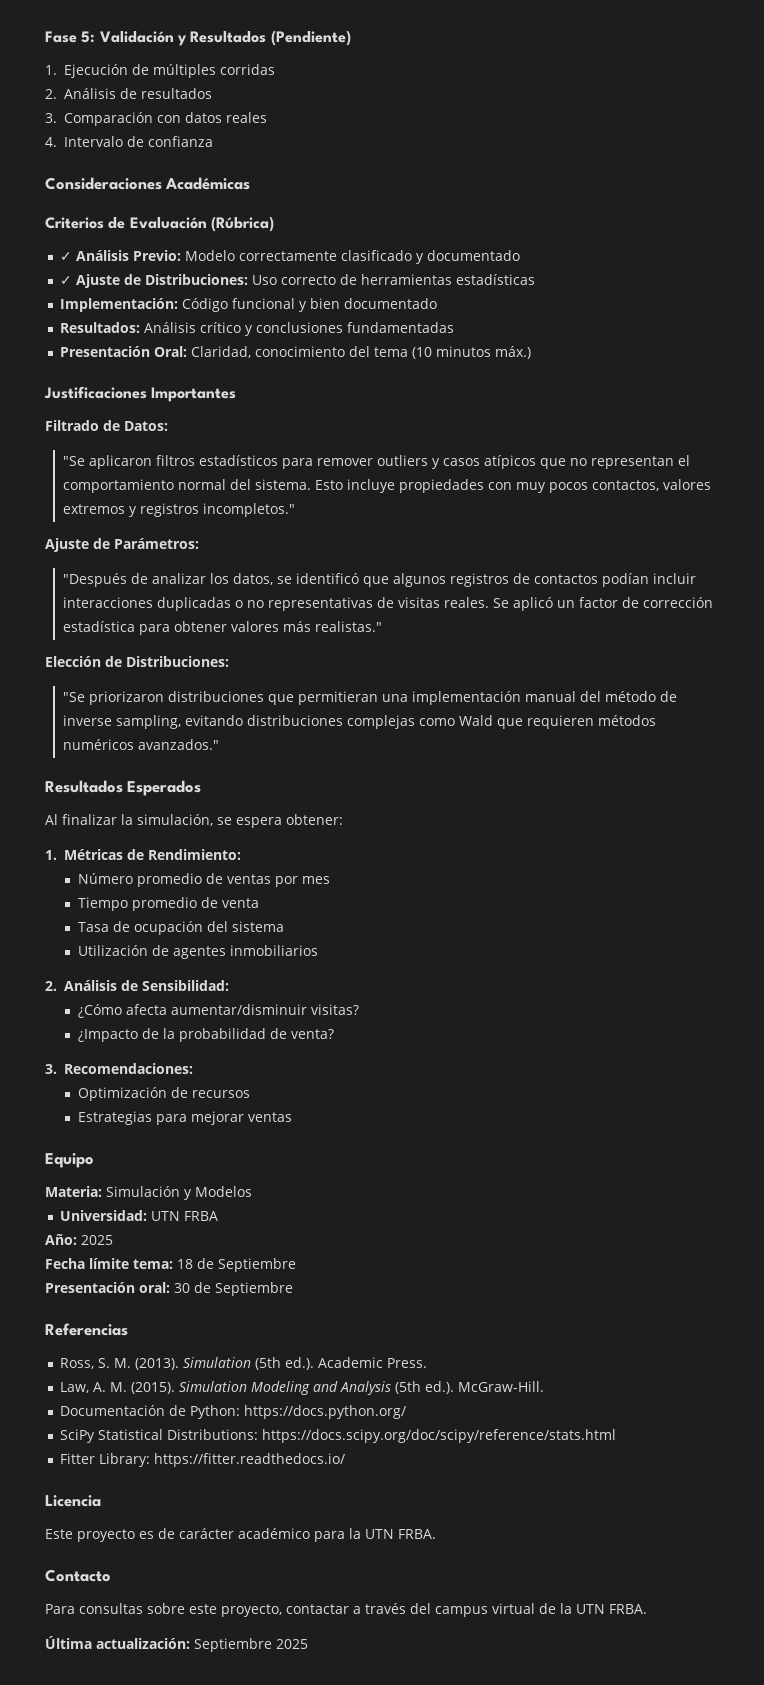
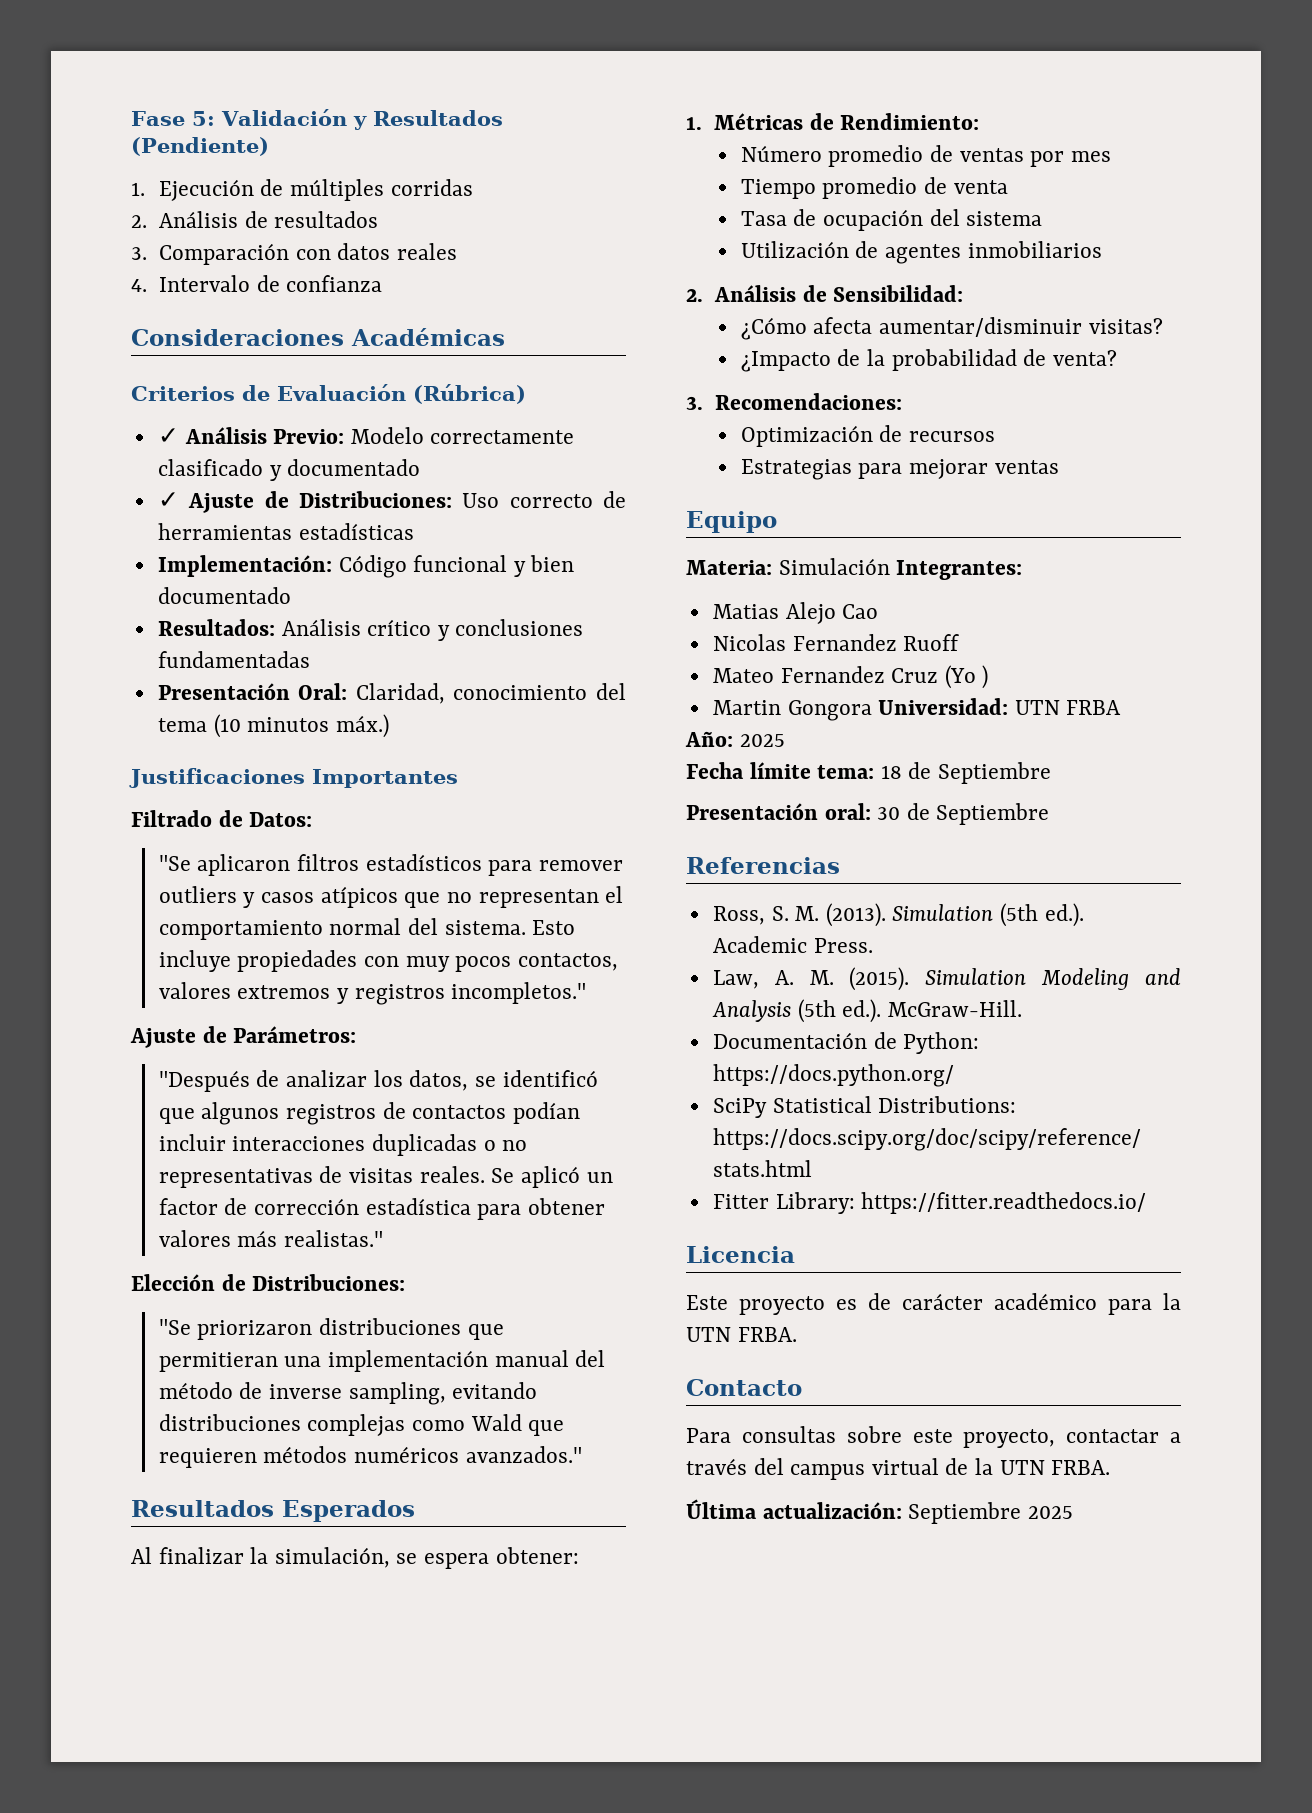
[184,1186,252,1200] y Modelos // -> [896,560,1023,580] [712,602,879,624] [712,634,960,651] [712,665,989,689] [712,700,872,721] Integrantes: // Matias Alejo Cao // Nicolas Fernandez Ruoff // Mateo Fernandez Cruz (Yo ) // Martin Gongora

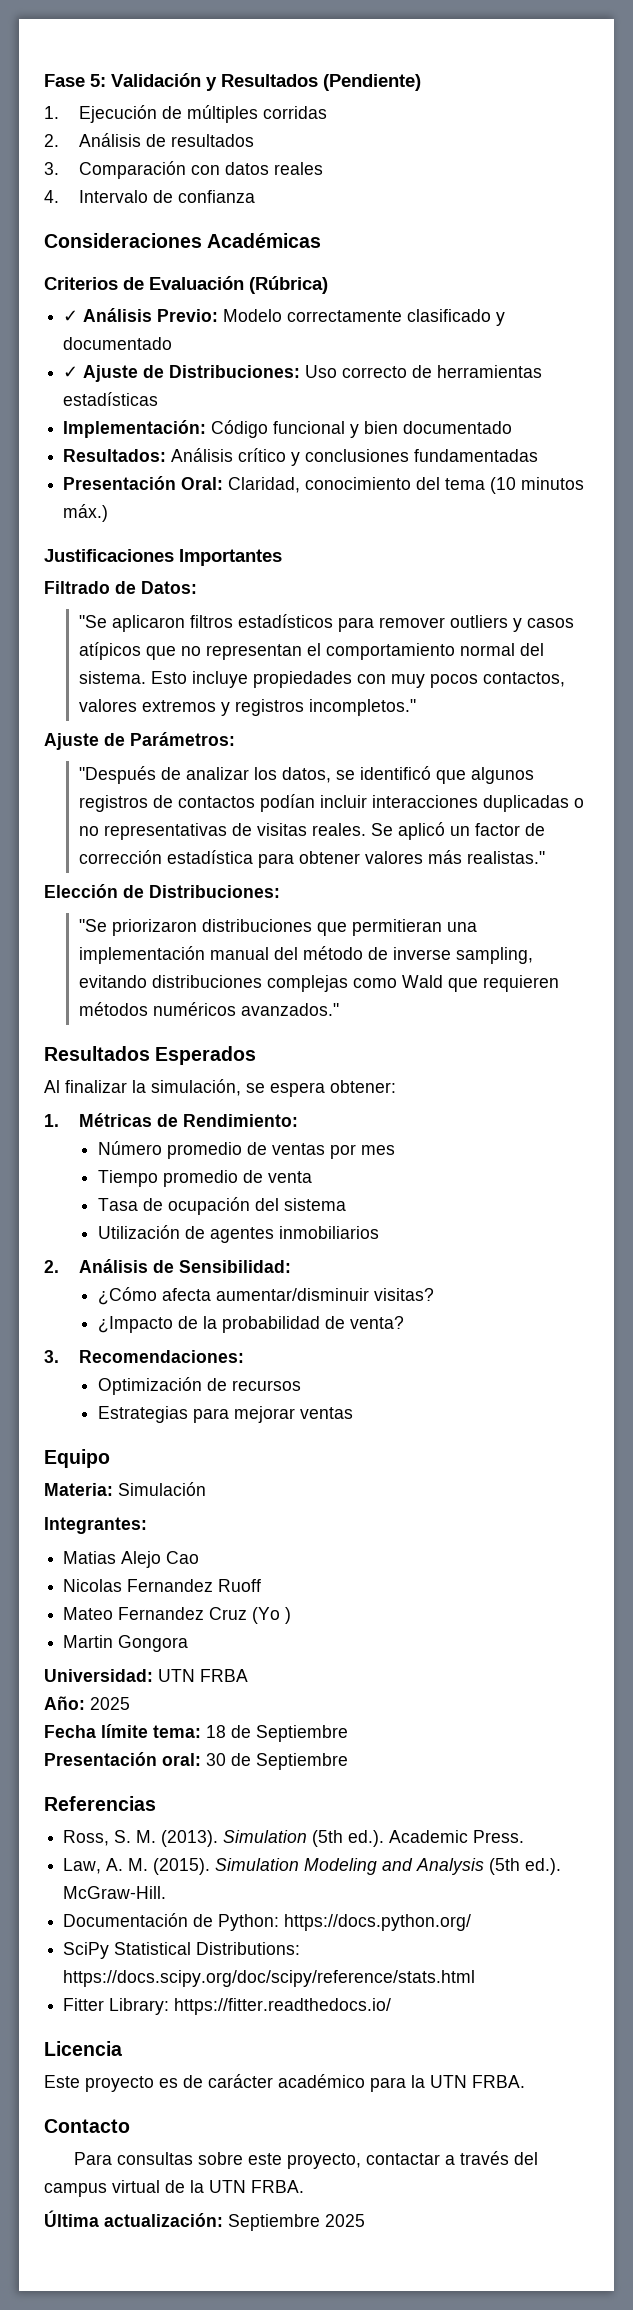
(890, 566) none -> (206, 1489) //
(872, 710) none -> (189, 1643) //

